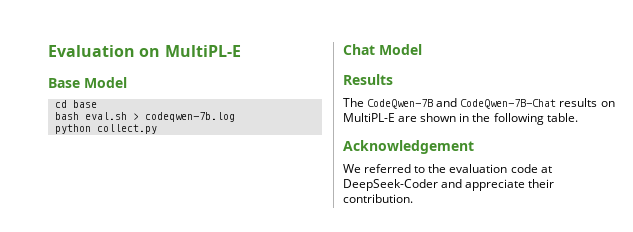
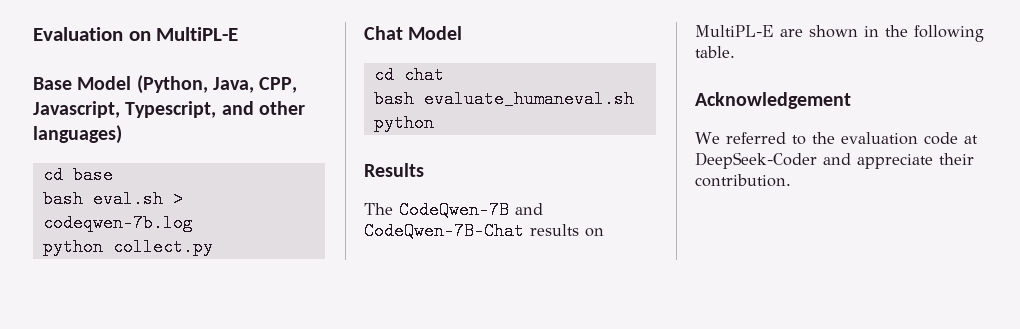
(127, 82) none -> [136,75,298,94] [33,101,305,118] [33,125,122,144] (Python, Java, CPP, Javascript, Typescript, and other languages)
(422, 49) none -> [373,66,444,84] [373,90,634,108] [373,114,434,132] // cd chat // bash evaluate_humaneval.sh python

